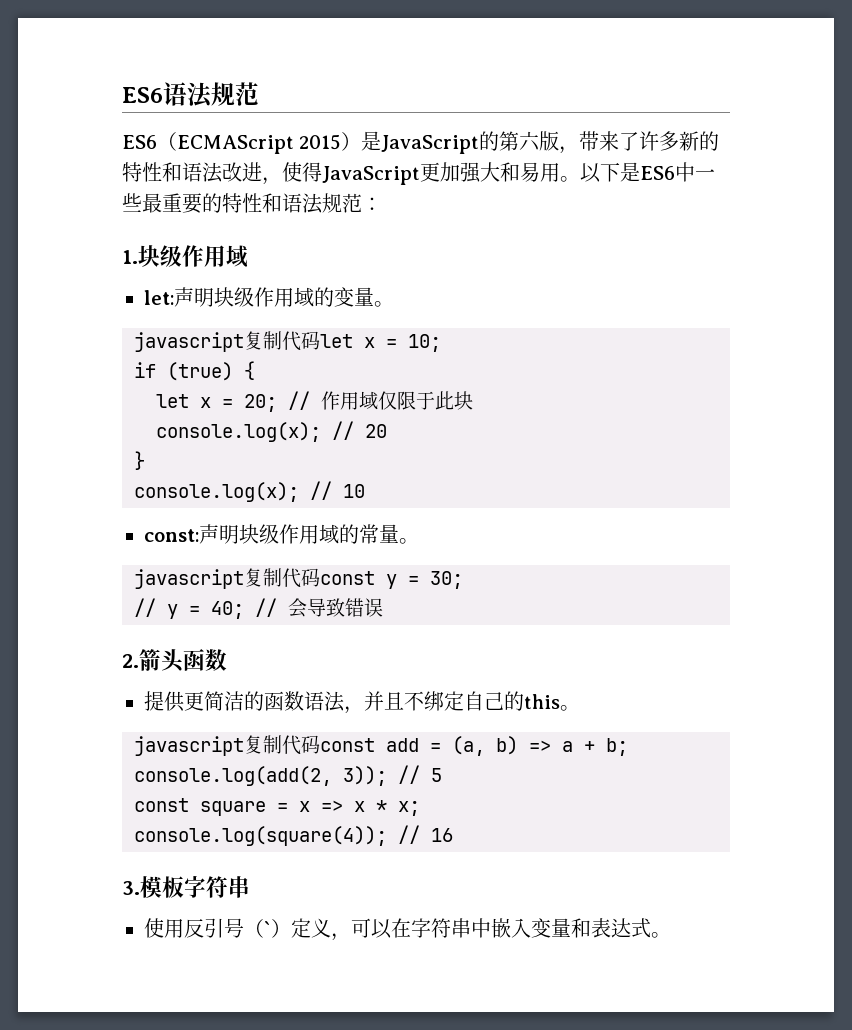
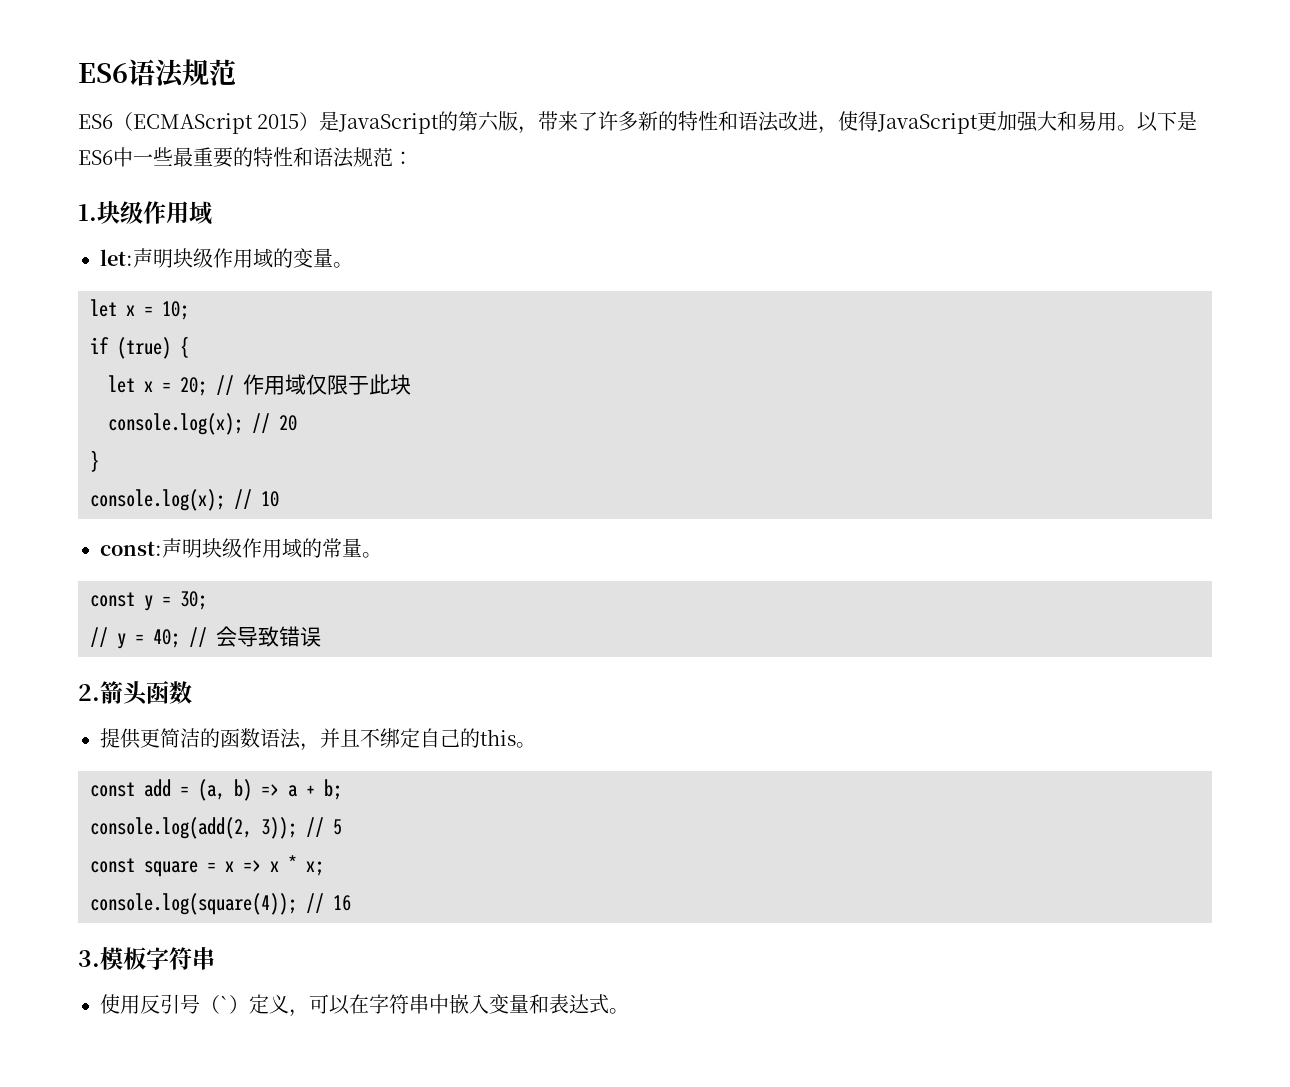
[134,331,320,352] javascript复制代码 -> (353, 265) none
[134,568,320,589] javascript复制代码 -> (382, 555) none
[134,735,320,756] javascript复制代码 -> (536, 745) none

